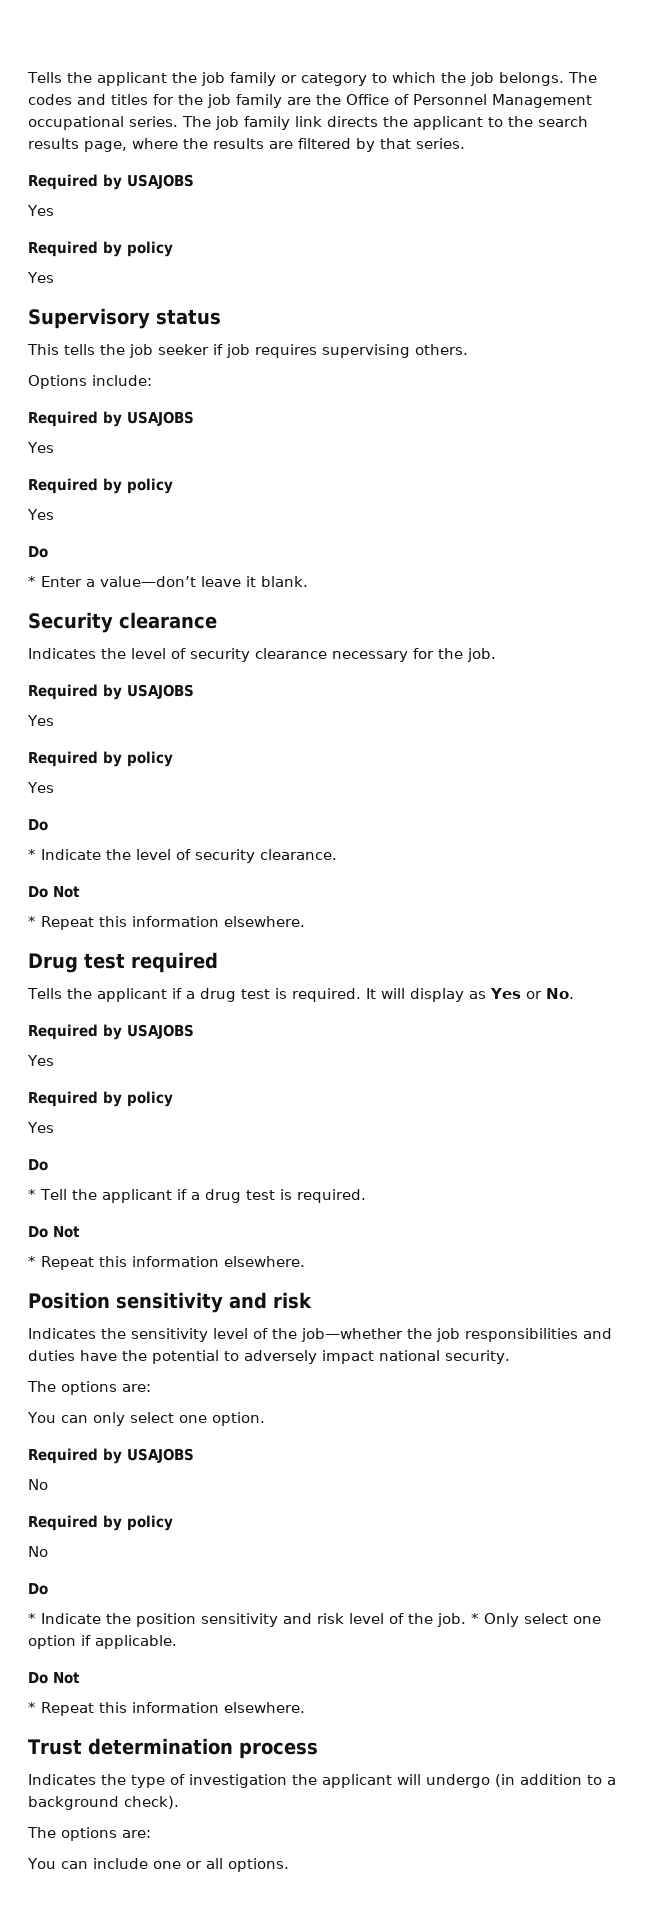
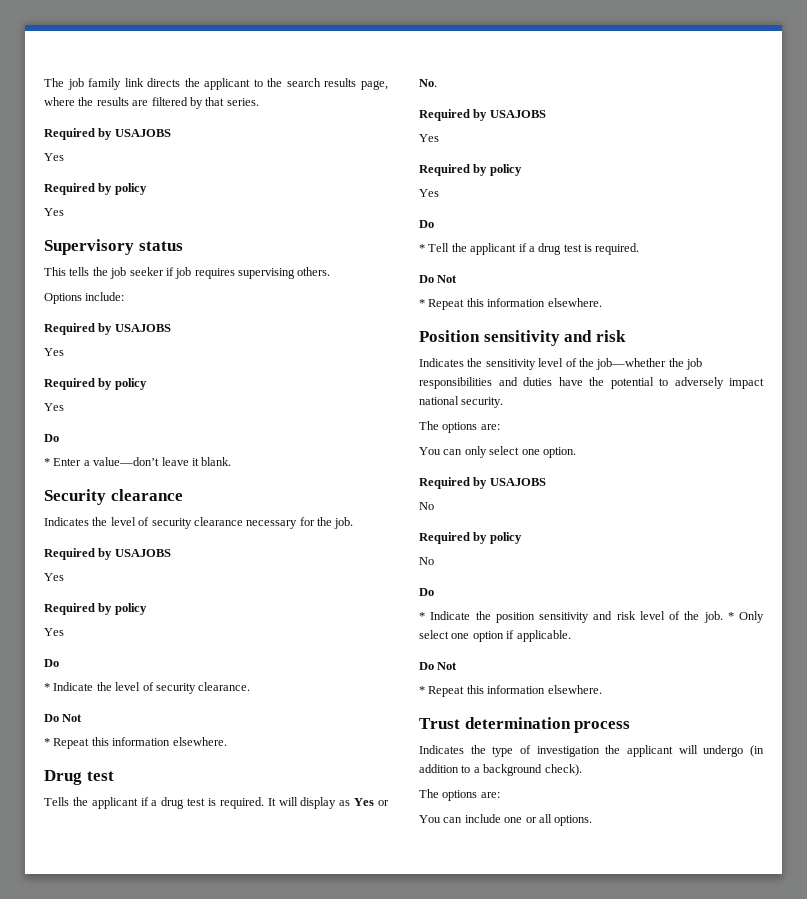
[27,72,597,86] [28,94,592,108] [28,116,178,130] Tells the applicant the job family or category to which the job belongs. The codes and titles for the job family are the Office of Personnel Management occupational series. -> (44, 82) none
[131,952,218,973] required -> (114, 776) none

